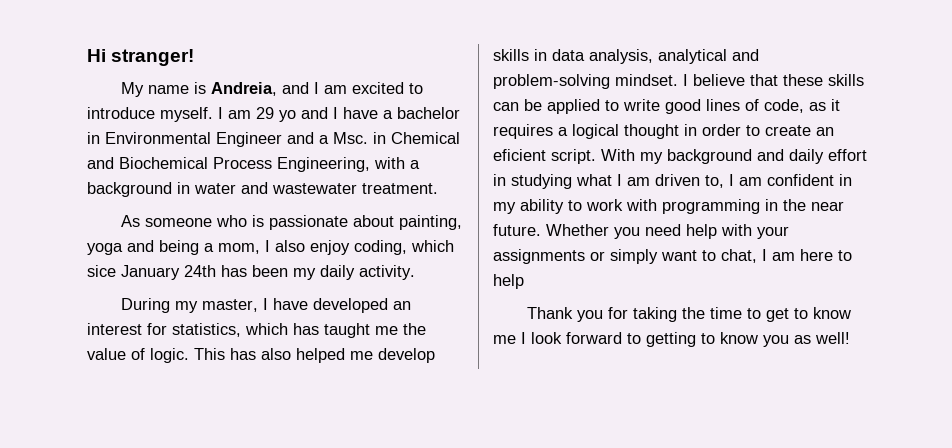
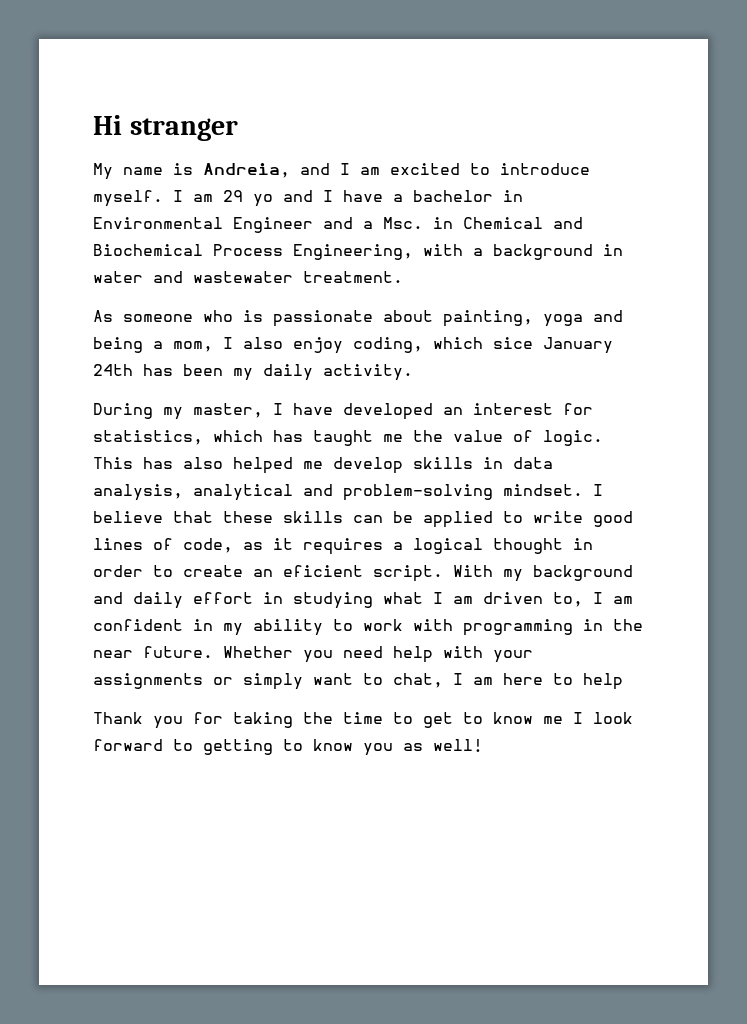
[111,49,195,66] stranger! -> [129,118,238,141] stranger

